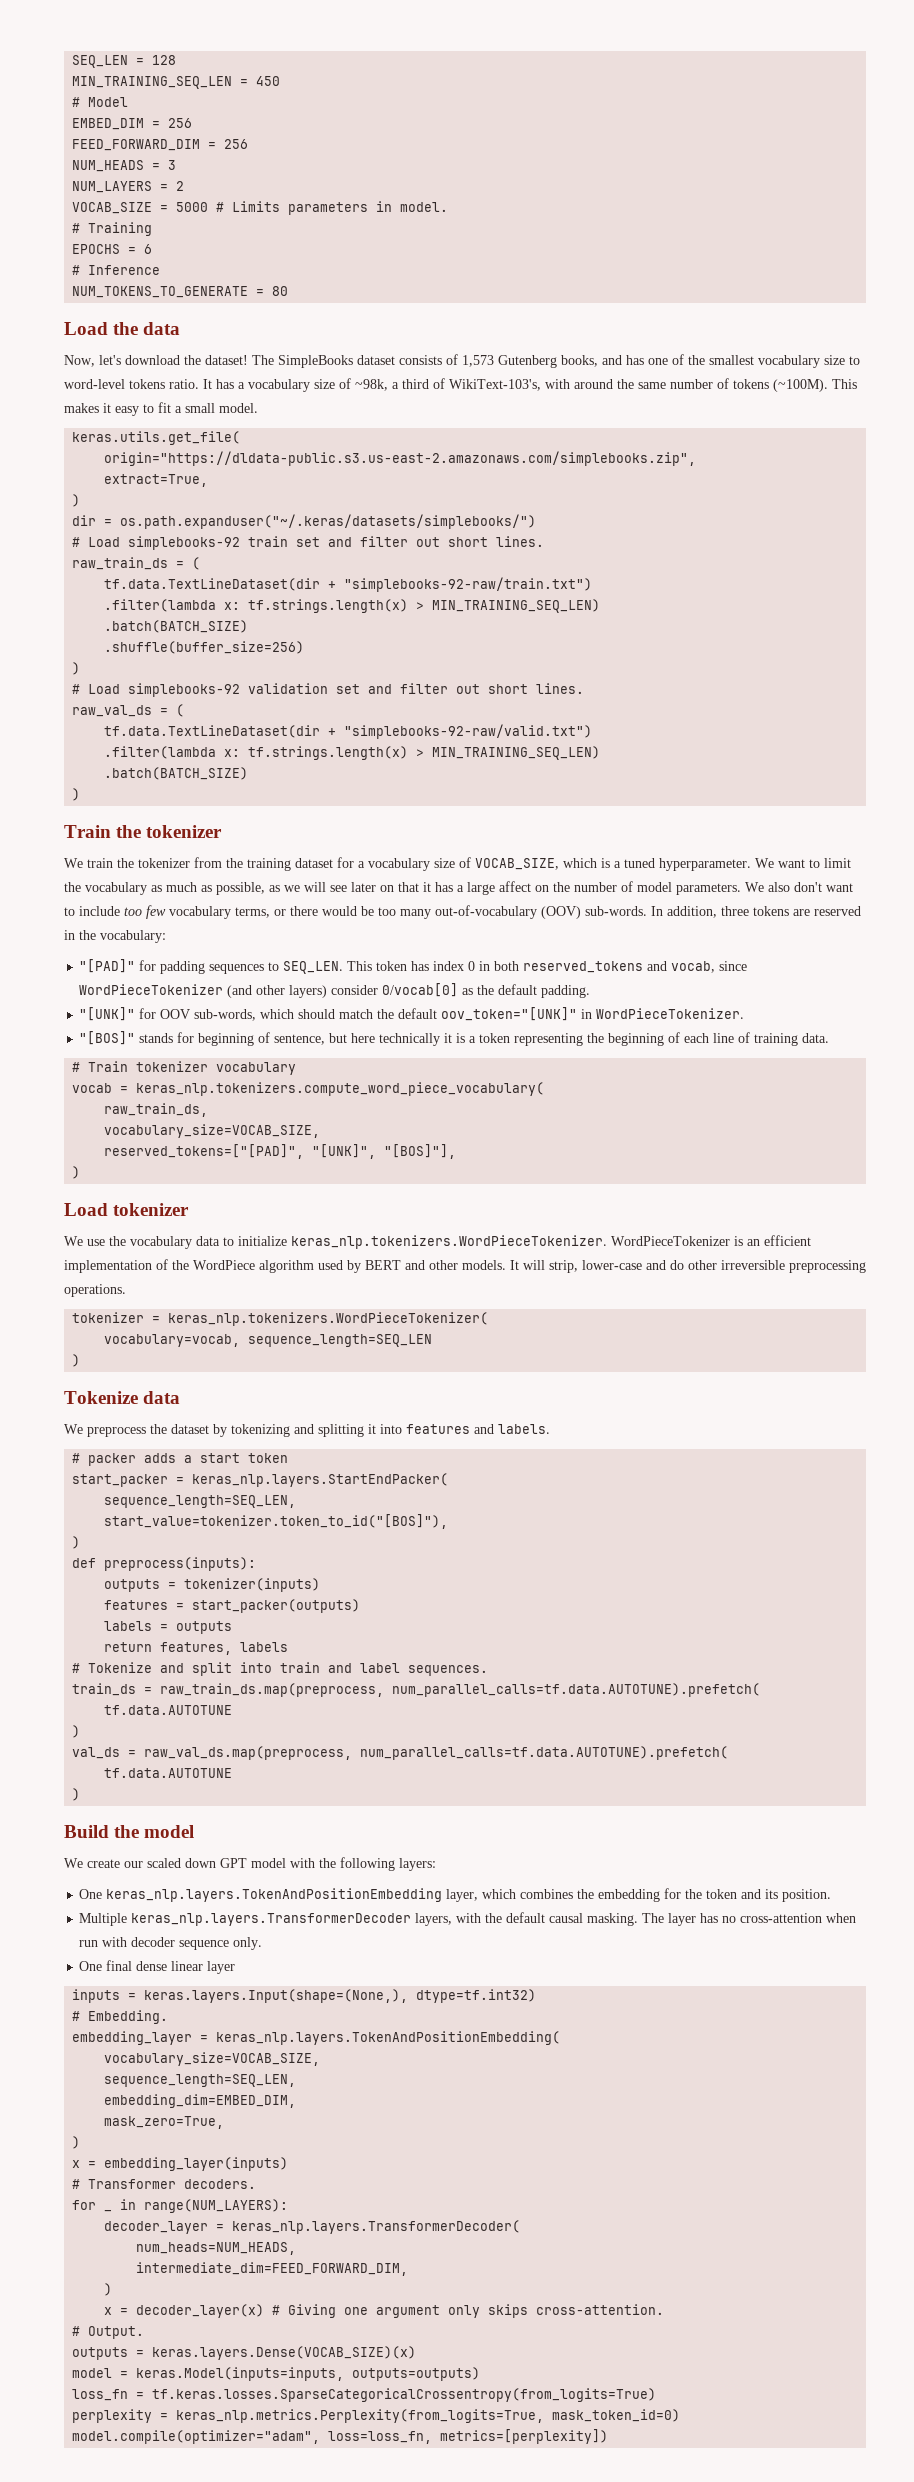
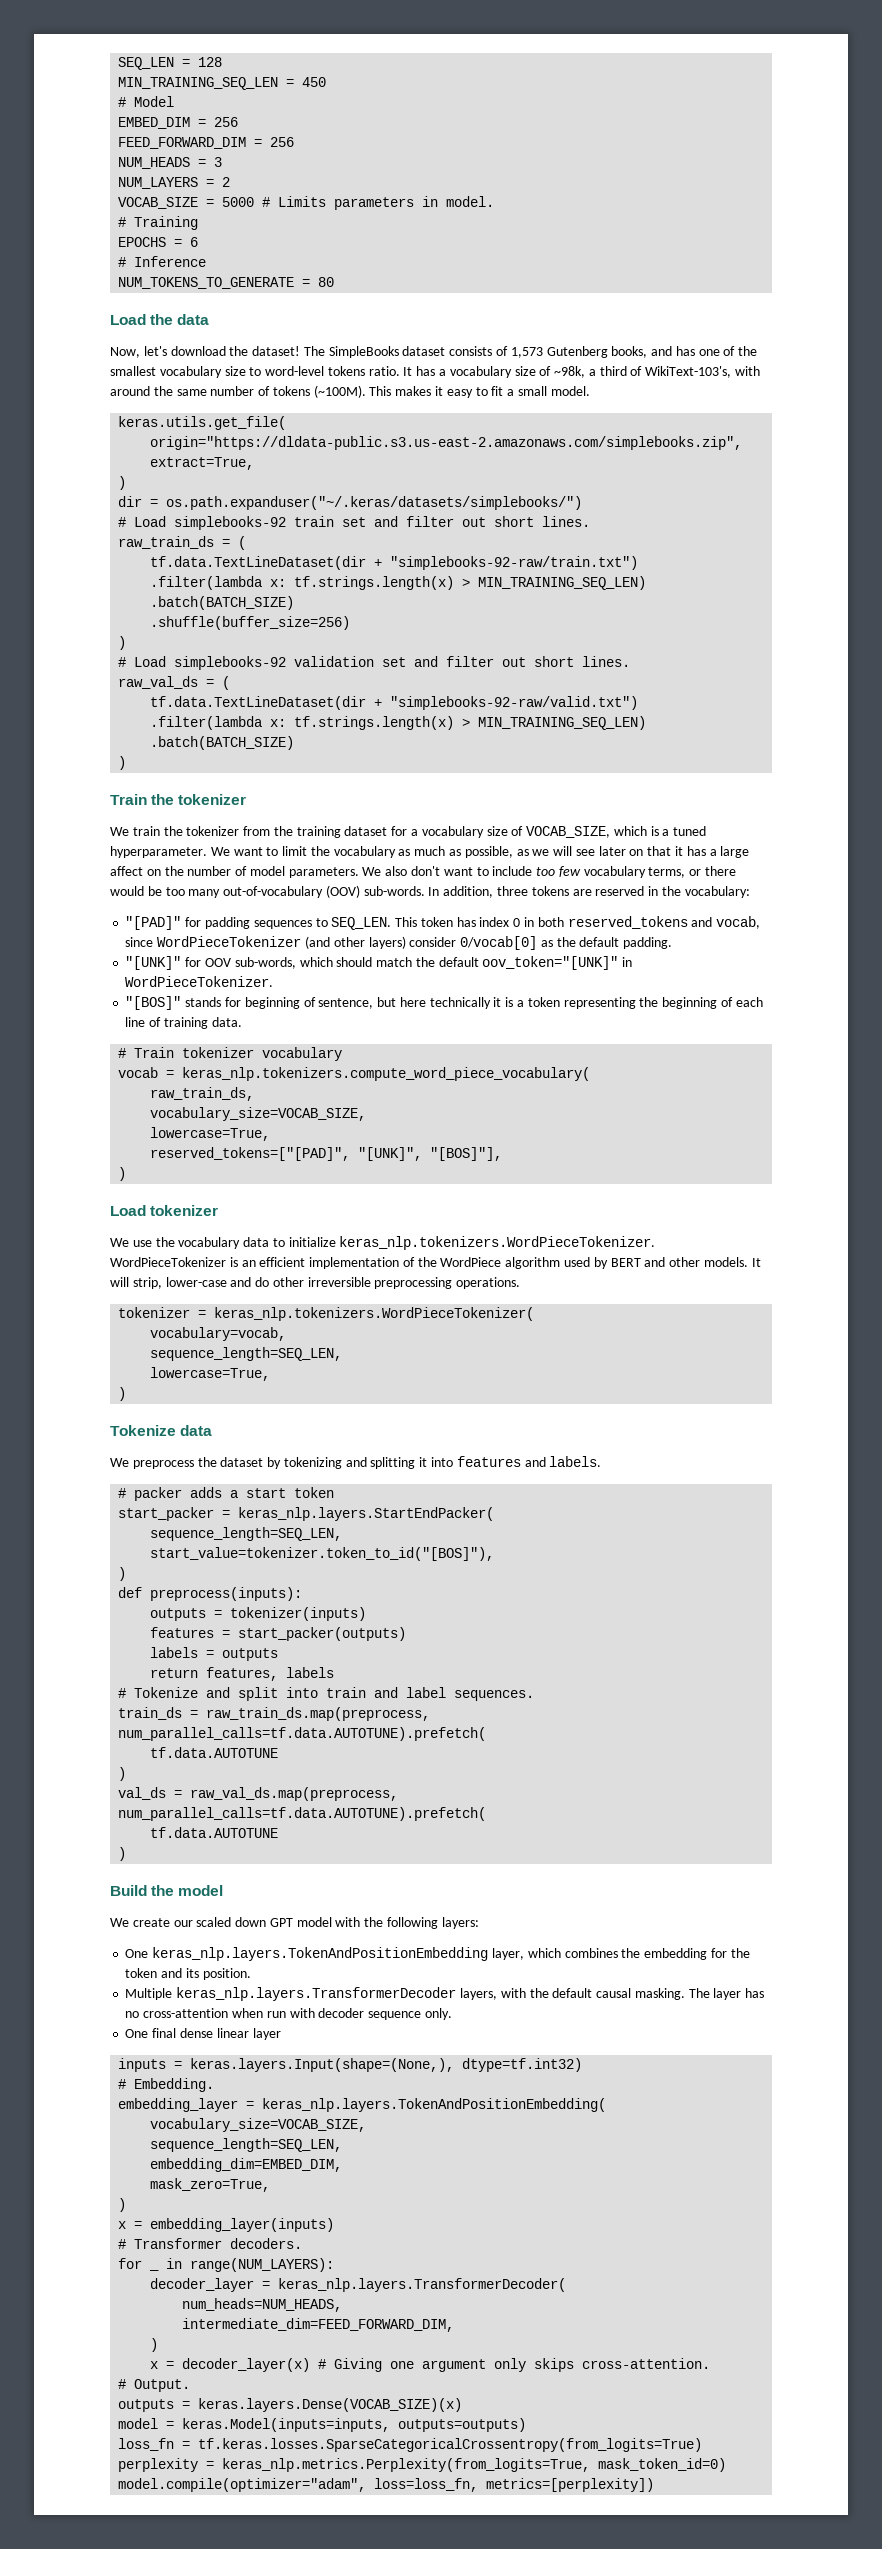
(321, 1131) none -> [150,1127,271,1141] // lowercase=True,
[248,1334,433,1347] sequence_length=SEQ_LEN -> [150,1347,343,1361] [150,1367,271,1381] // sequence_length=SEQ_LEN, // lowercase=True,

